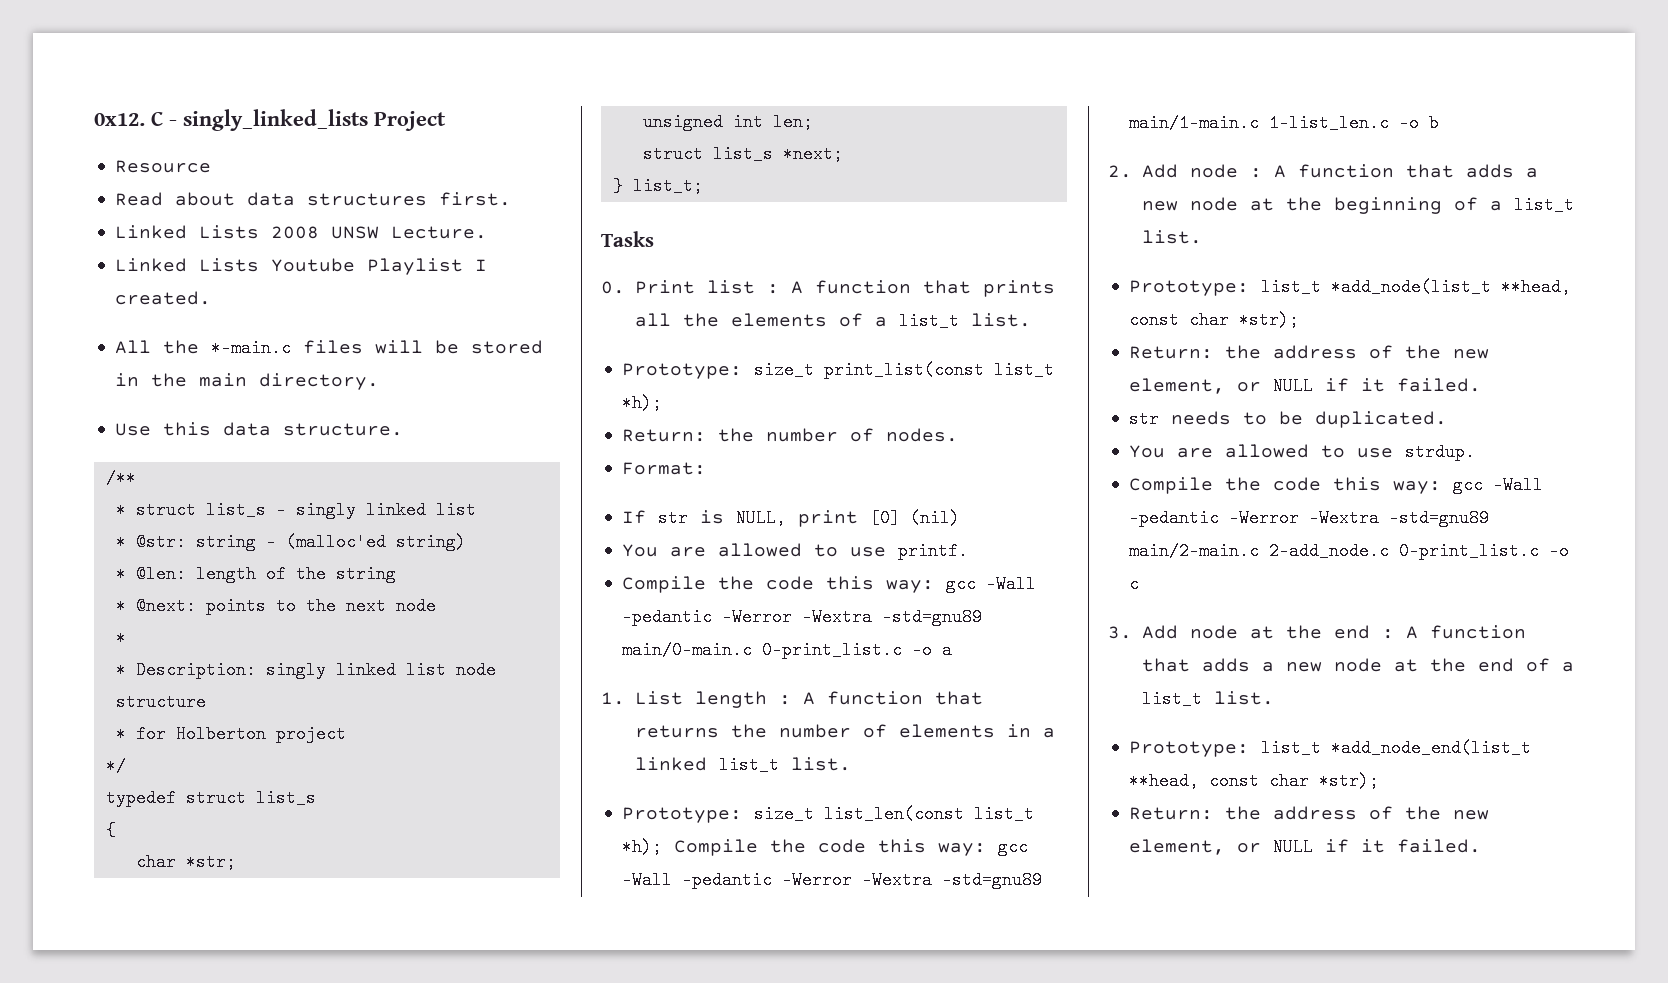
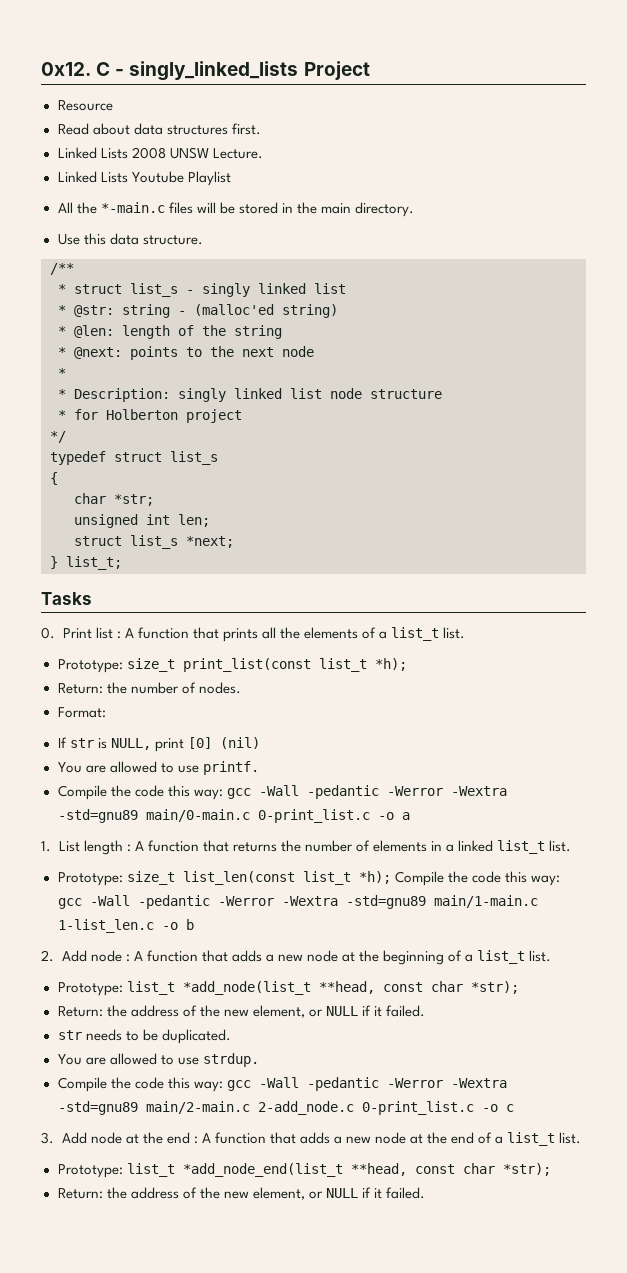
[475,259,488,271] [115,291,212,305] I created. -> (231, 178) none

